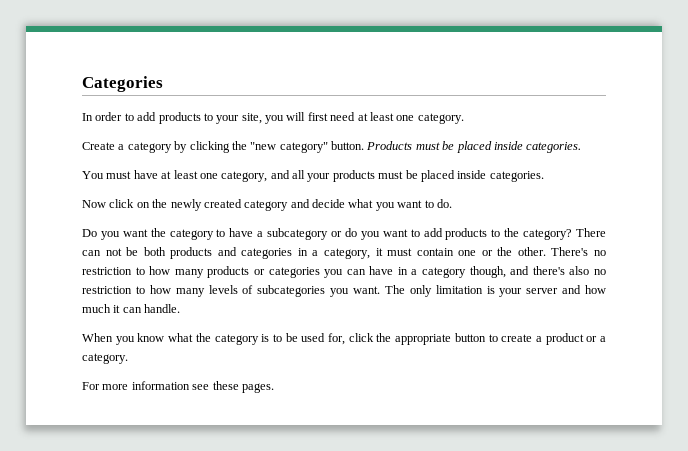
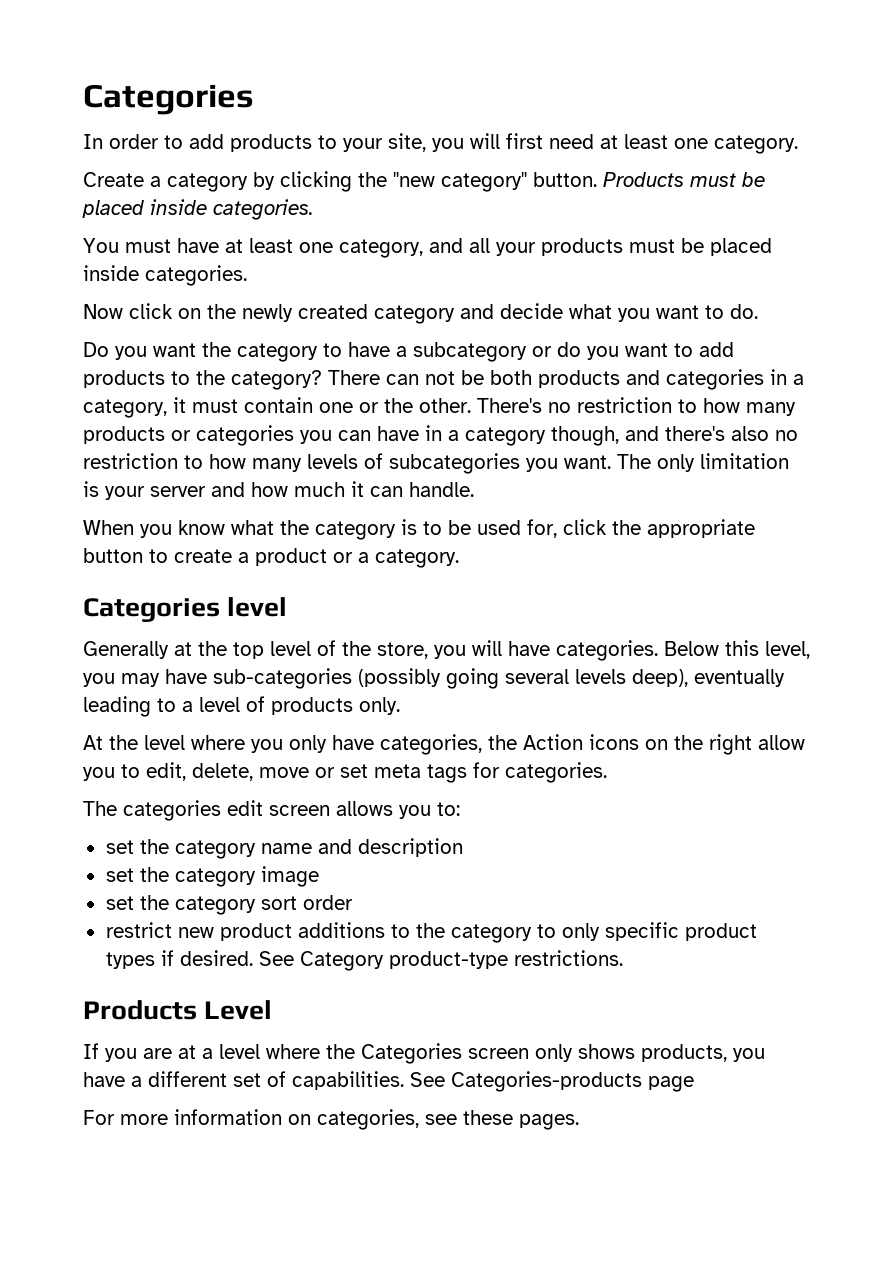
(128, 358) none -> [83,597,288,622] [83,640,810,661] [83,668,785,689] [83,696,400,717] [83,734,805,755] [83,762,607,783] [83,800,460,821] [105,838,463,859] [105,866,319,887] [105,895,353,915] [105,922,757,943] [105,950,623,971] [83,1000,273,1020] [83,1043,765,1064] [83,1071,694,1092] // Categories level // Generally at the top level of the store, you will have categories. Below this level, you may have sub-categories (possibly going several levels deep), eventually leading to a level of products only. // At the level where you only have categories, the Action icons on the right allow you to edit, delete, move or set meta tags for categories. // The categories edit screen allows you to: // set the category name and description // set the category image // set the category sort order // restrict new product additions to the category to only specific product types if desired. See Category product-type restrictions. // Products Level // If you are at a level where the Categories screen only shows products, you have a different set of capabilities. See Categories-products page
(190, 385) none -> [288,1109,419,1130] on categories,

